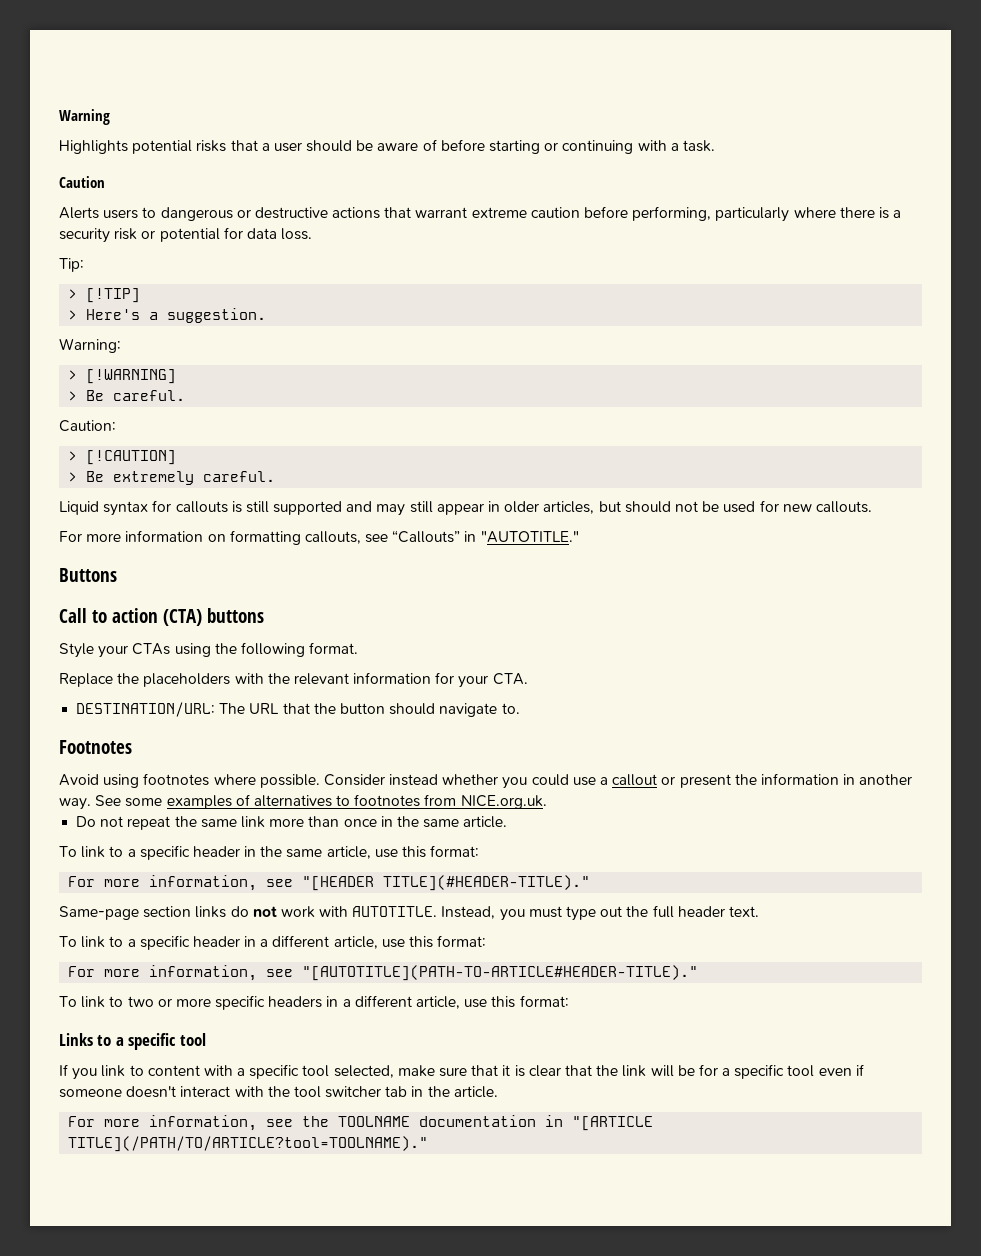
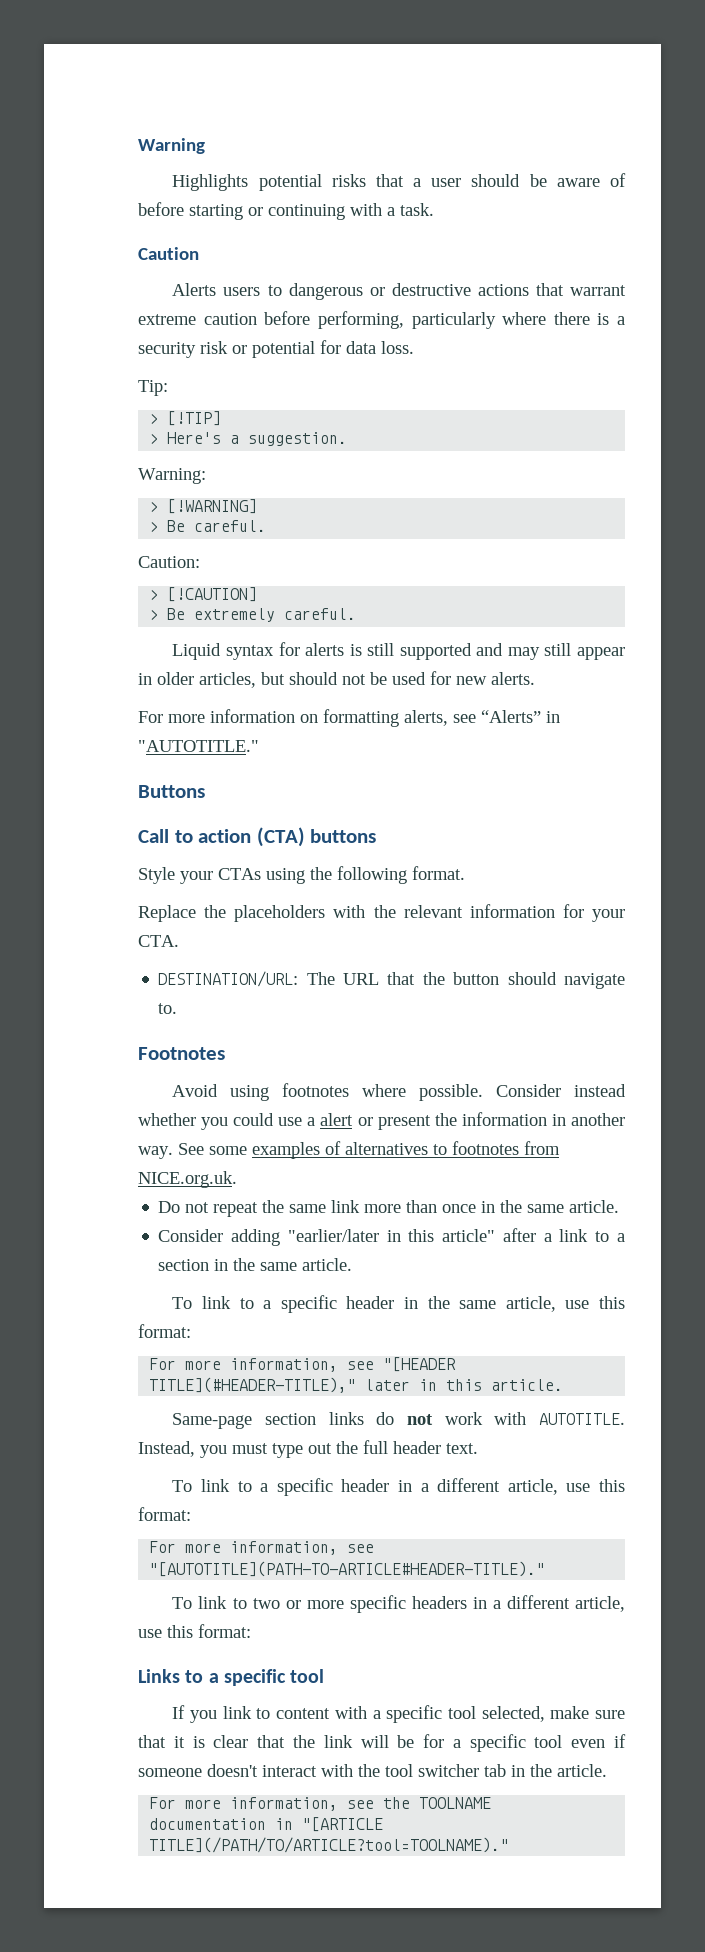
[175,501,228,513] callouts -> [305,643,345,656] alerts
[815,501,872,513] callouts. -> [491,672,535,685] alerts.
[304,530,461,544] callouts, see “Callouts” -> [404,710,541,726] alerts, see “Alerts”
[612,774,658,786] callout -> [320,1113,354,1126] alert
(508, 822) none -> [158,1228,625,1246] [158,1258,353,1271] // Consider adding "earlier/later in this article" after a link to a section in the same article.
[383,875,591,891] TITLE](#HEADER-TITLE)." -> [149,1377,564,1393] TITLE](#HEADER-TITLE)," later in this article.

